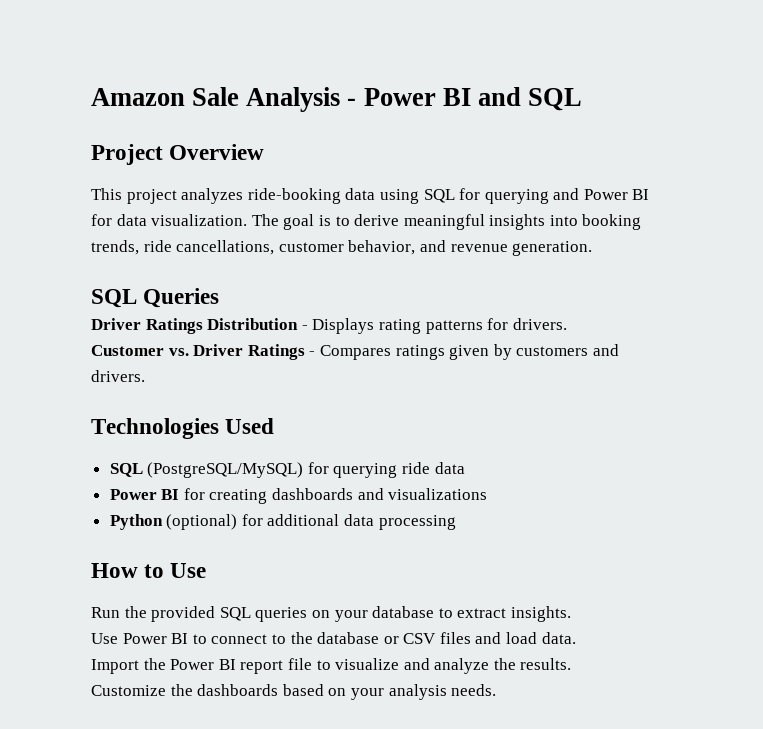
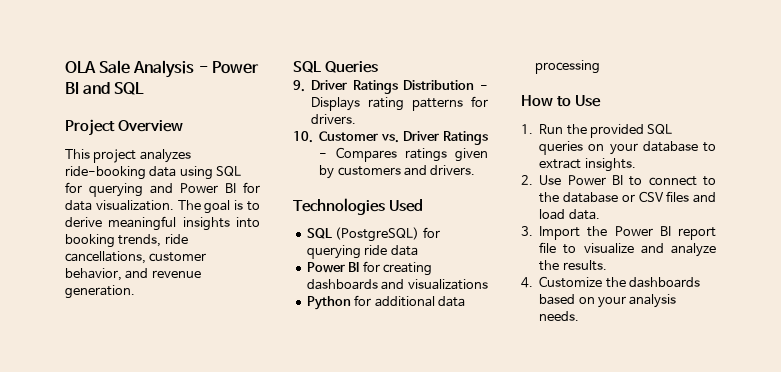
[91,88,185,106] Amazon -> [65,61,96,73] OLA
(220, 298) none -> [293,80,305,92] 9.
(567, 324) none -> [293,131,313,143] 10.
[147,462,304,478] (PostgreSQL/MySQL) -> [335,227,420,242] (PostgreSQL)
[166,514,238,530] (optional) -> (351, 303) none
(207, 570) none -> [521,124,533,134] 1.
(571, 614) none -> [521,175,533,185] 2.
(576, 638) none -> [521,226,533,236] 3.
(572, 664) none -> [521,277,533,288] 4.

